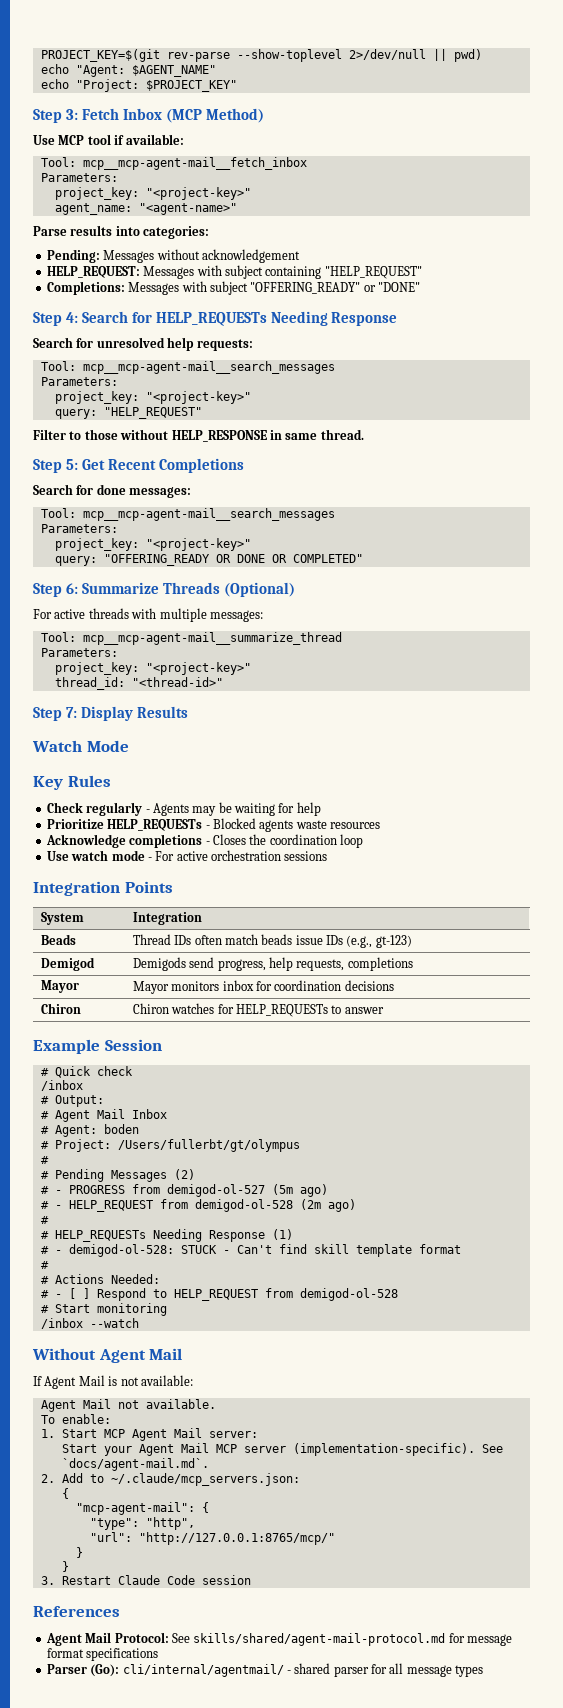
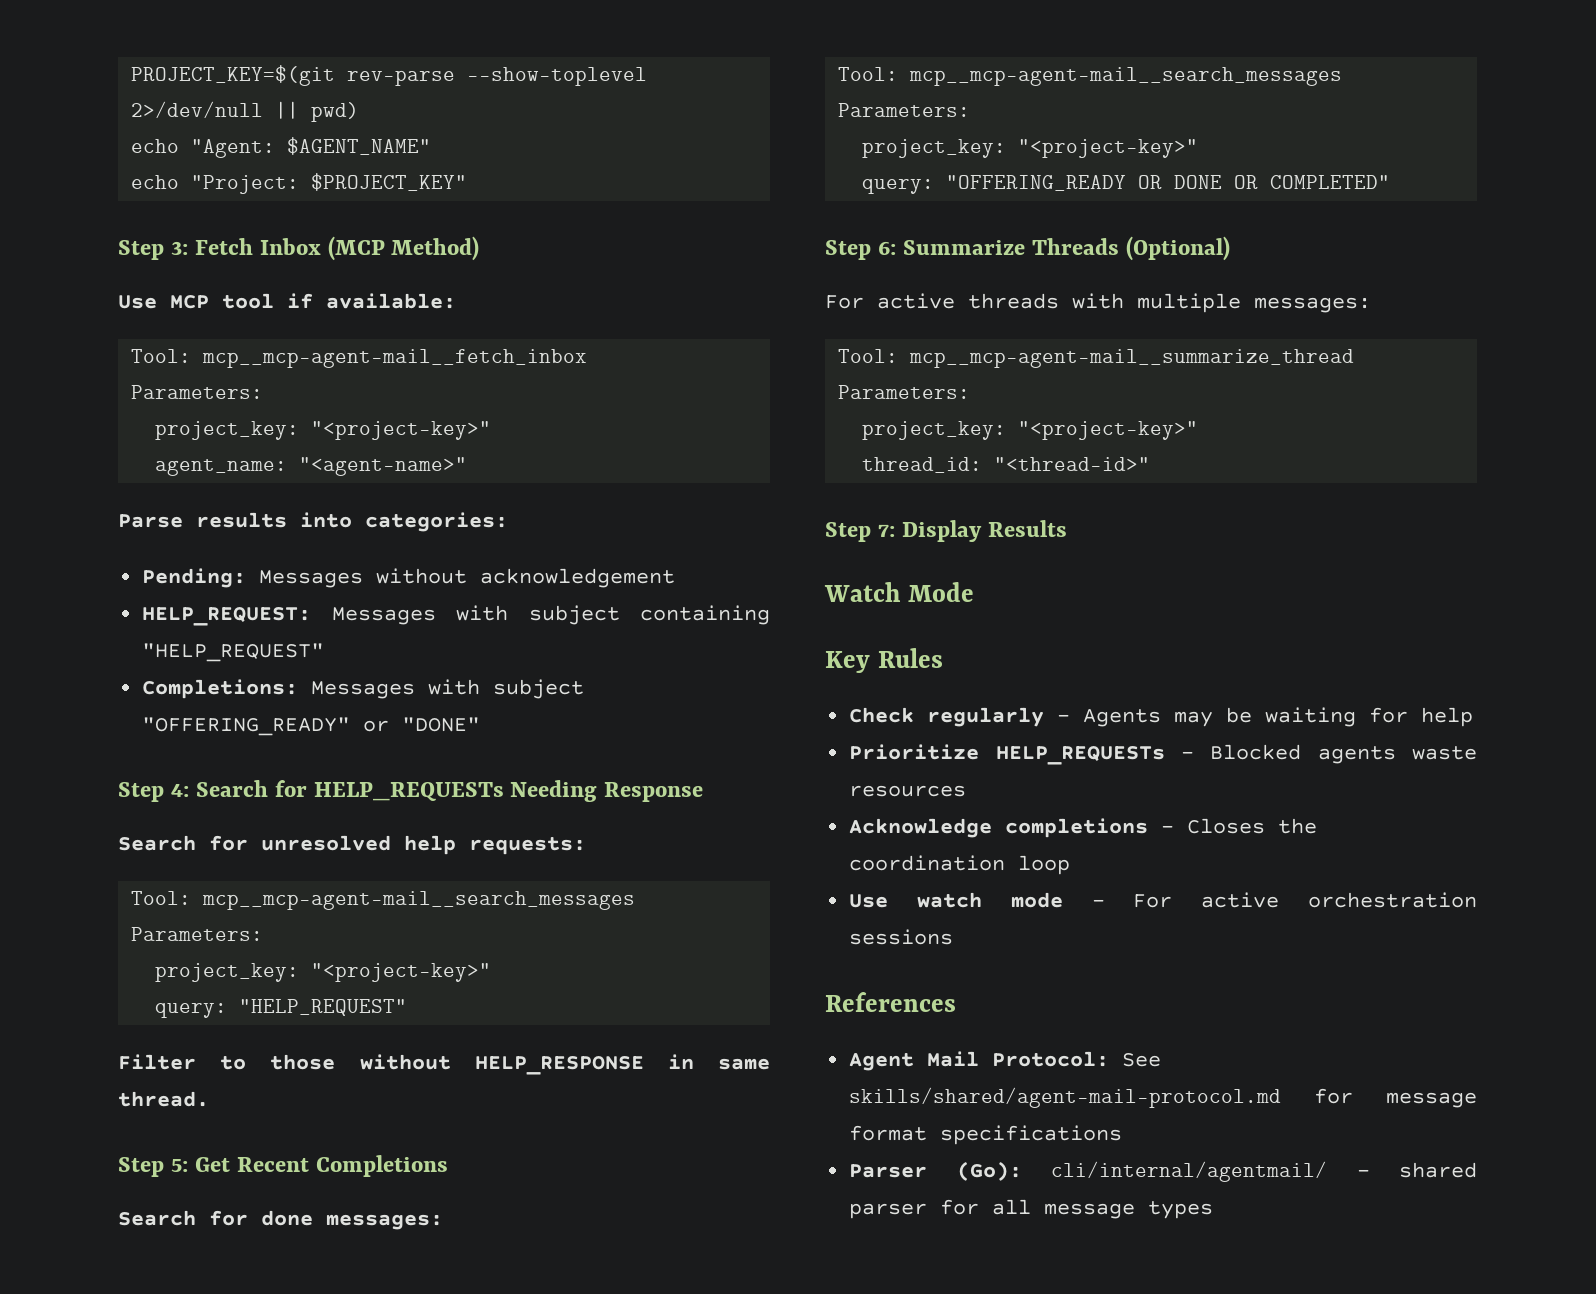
[33,881,173,896] [40,912,84,925] [132,912,202,925] [40,934,76,945] [132,934,412,948] [40,957,95,971] [132,957,413,971] [40,980,79,993] [132,980,394,994] [40,1003,81,1014] [132,1003,384,1017] [33,1039,162,1054] [40,1066,133,1078] [40,1080,83,1091] [40,1095,104,1107] [40,1109,167,1122] [40,1124,139,1137] [40,1139,300,1152] [40,1156,49,1164] [40,1169,195,1182] [40,1184,328,1197] [40,1199,356,1212] [40,1216,49,1224] [40,1229,293,1242] [40,1244,461,1257] [40,1261,49,1269] [40,1274,160,1284] [40,1288,398,1301] [40,1303,167,1316] [40,1318,139,1329] [32,1348,183,1363] [33,1375,193,1389] [40,1399,216,1412] [40,1414,111,1424] [40,1428,258,1441] [61,1443,503,1456] [61,1458,209,1471] [40,1473,300,1486] [61,1488,69,1499] [75,1502,209,1515] [89,1517,195,1530] [89,1532,335,1545] [75,1547,83,1558] [61,1561,69,1572] [40,1575,251,1585] // Integration Points // System | Integration // Beads | Thread IDs often match beads issue IDs (e.g., gt-123) // Demigod | Demigods send progress, help requests, completions // Mayor | Mayor monitors inbox for coordination decisions // Chiron | Chiron watches for HELP_REQUESTs to answer // Example Session // # Quick check // /inbox // # Output: // # Agent Mail Inbox // # Agent: boden // # Project: /Users/fullerbt/gt/olympus // # // # Pending Messages (2) // # - PROGRESS from demigod-ol-527 (5m ago) // # - HELP_REQUEST from demigod-ol-528 (2m ago) // # // # HELP_REQUESTs Needing Response (1) // # - demigod-ol-528: STUCK - Can't find skill template format // # // # Actions Needed: // # - [ ] Respond to HELP_REQUEST from demigod-ol-528 // # Start monitoring // /inbox --watch // Without Agent Mail // If Agent Mail is not available: // Agent Mail not available. // To enable: // 1. Start MCP Agent Mail server: // Start your Agent Mail MCP server (implementation-specific). See `docs/agent-mail.md`. // 2. Add to ~/.claude/mcp_servers.json: // { // "mcp-agent-mail": { // "type": "http", // "url": "http://127.0.0.1:8765/mcp/" // } // } // 3. Restart Claude Code session -> (954, 937) none

